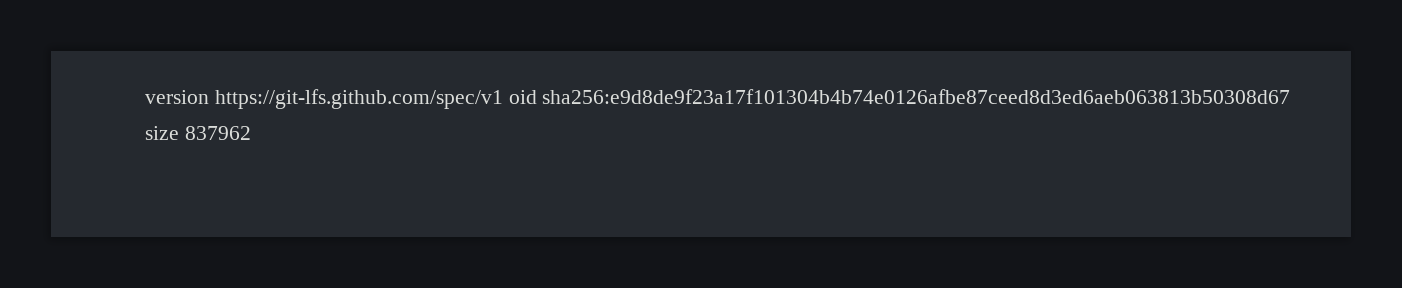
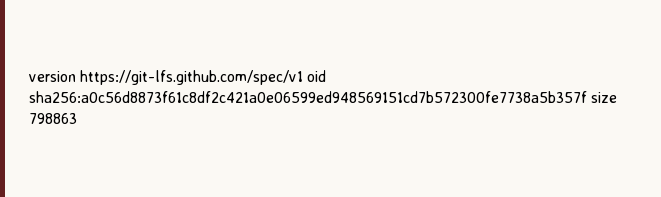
[542,89,1291,104] [145,126,251,140] sha256:e9d8de9f23a17f101304b4b74e0126afbe87ceed8d3ed6aeb063813b50308d67 size 837962 -> [29,91,618,103] [29,113,77,124] sha256:a0c56d8873f61c8df2c421a0e06599ed948569151cd7b572300fe7738a5b357f size 798863

